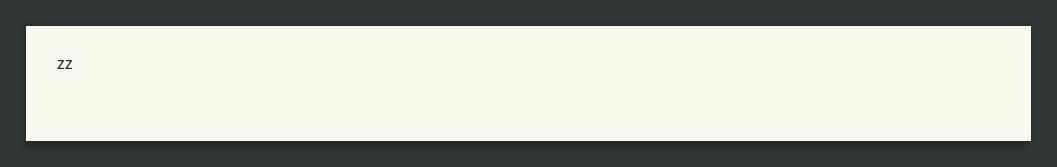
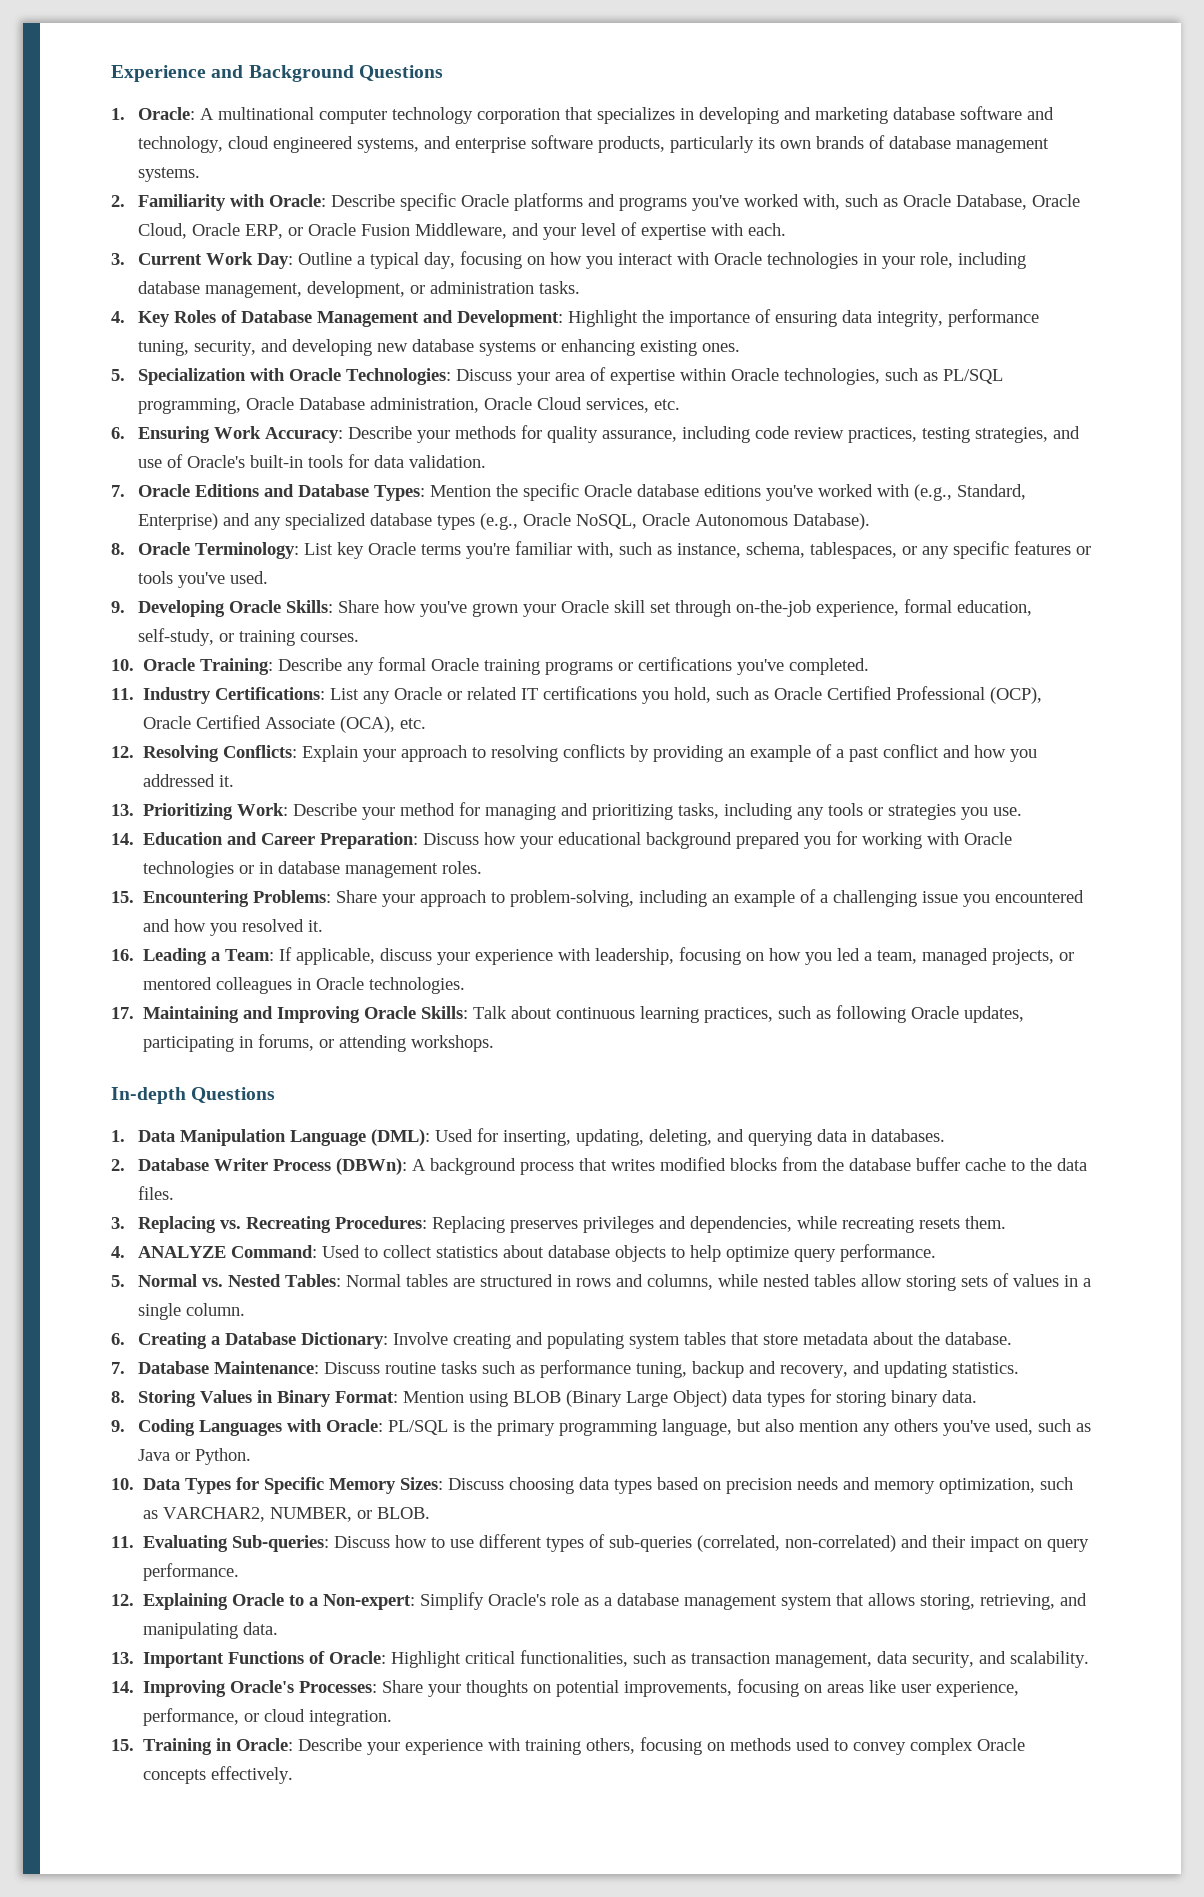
[57,60,73,69] zz -> [111,65,443,82] [111,106,1055,124] [138,135,1050,153] [138,167,201,182] [111,193,1081,211] [138,222,787,240] [111,251,1027,269] [138,281,581,298] [111,309,1040,327] [138,339,741,356] [111,367,1004,385] [138,397,681,414] [111,425,1081,443] [138,454,487,468] [111,483,1027,501] [138,513,871,530] [111,541,1092,559] [138,571,269,588] [111,599,1033,617] [138,628,360,646] [111,657,870,675] [111,686,1043,704] [143,715,427,733] [111,744,1038,762] [143,774,235,787] [111,802,1023,820] [111,831,1013,849] [143,861,483,878] [111,889,1085,907] [143,919,324,936] [111,947,1075,965] [143,977,466,994] [111,1005,1025,1023] [143,1034,495,1052] [111,1087,276,1104] [111,1128,946,1146] [111,1157,1088,1175] [138,1186,175,1200] [111,1216,1007,1233] [111,1244,937,1262] [111,1273,1092,1291] [138,1303,246,1320] [111,1332,1013,1349] [111,1360,1020,1378] [111,1389,978,1407] [111,1419,1092,1436] [138,1448,252,1465] [111,1477,1074,1494] [143,1507,431,1522] [111,1534,1090,1552] [143,1563,240,1581] [111,1592,1088,1610] [143,1622,279,1639] [111,1650,1090,1668] [111,1679,1020,1697] [143,1708,393,1726] [111,1737,1026,1755] [143,1766,294,1784] Experience and Background Questions // 1. Oracle: A multinational computer technology corporation that specializes in developing and marketing database software and technology, cloud engineered systems, and enterprise software products, particularly its own brands of database management systems. // 2. Familiarity with Oracle: Describe specific Oracle platforms and programs you've worked with, such as Oracle Database, Oracle Cloud, Oracle ERP, or Oracle Fusion Middleware, and your level of expertise with each. // 3. Current Work Day: Outline a typical day, focusing on how you interact with Oracle technologies in your role, including database management, development, or administration tasks. // 4. Key Roles of Database Management and Development: Highlight the importance of ensuring data integrity, performance tuning, security, and developing new database systems or enhancing existing ones. // 5. Specialization with Oracle Technologies: Discuss your area of expertise within Oracle technologies, such as PL/SQL programming, Oracle Database administration, Oracle Cloud services, etc. // 6. Ensuring Work Accuracy: Describe your methods for quality assurance, including code review practices, testing strategies, and use of Oracle's built-in tools for data validation. // 7. Oracle Editions and Database Types: Mention the specific Oracle database editions you've worked with (e.g., Standard, Enterprise) and any specialized database types (e.g., Oracle NoSQL, Oracle Autonomous Database). // 8. Oracle Terminology: List key Oracle terms you're familiar with, such as instance, schema, tablespaces, or any specific features or tools you've used. // 9. Developing Oracle Skills: Share how you've grown your Oracle skill set through on-the-job experience, formal education, self-study, or training courses. // 10. Oracle Training: Describe any formal Oracle training programs or certifications you've completed. // 11. Industry Certifications: List any Oracle or related IT certifications you hold, such as Oracle Certified Professional (OCP), Oracle Certified Associate (OCA), etc. // 12. Resolving Conflicts: Explain your approach to resolving conflicts by providing an example of a past conflict and how you addressed it. // 13. Prioritizing Work: Describe your method for managing and prioritizing tasks, including any tools or strategies you use. // 14. Education and Career Preparation: Discuss how your educational background prepared you for working with Oracle technologies or in database management roles. // 15. Encountering Problems: Share your approach to problem-solving, including an example of a challenging issue you encountered and how you resolved it. // 16. Leading a Team: If applicable, discuss your experience with leadership, focusing on how you led a team, managed projects, or mentored colleagues in Oracle technologies. // 17. Maintaining and Improving Oracle Skills: Talk about continuous learning practices, such as following Oracle updates, participating in forums, or attending workshops. // In-depth Questions // 1. Data Manipulation Language (DML): Used for inserting, updating, deleting, and querying data in databases. // 2. Database Writer Process (DBWn): A background process that writes modified blocks from the database buffer cache to the data files. // 3. Replacing vs. Recreating Procedures: Replacing preserves privileges and dependencies, while recreating resets them. // 4. ANALYZE Command: Used to collect statistics about database objects to help optimize query performance. // 5. Normal vs. Nested Tables: Normal tables are structured in rows and columns, while nested tables allow storing sets of values in a single column. // 6. Creating a Database Dictionary: Involve creating and populating system tables that store metadata about the database. // 7. Database Maintenance: Discuss routine tasks such as performance tuning, backup and recovery, and updating statistics. // 8. Storing Values in Binary Format: Mention using BLOB (Binary Large Object) data types for storing binary data. // 9. Coding Languages with Oracle: PL/SQL is the primary programming language, but also mention any others you've used, such as Java or Python. // 10. Data Types for Specific Memory Sizes: Discuss choosing data types based on precision needs and memory optimization, such as VARCHAR2, NUMBER, or BLOB. // 11. Evaluating Sub-queries: Discuss how to use different types of sub-queries (correlated, non-correlated) and their impact on query performance. // 12. Explaining Oracle to a Non-expert: Simplify Oracle's role as a database management system that allows storing, retrieving, and manipulating data. // 13. Important Functions of Oracle: Highlight critical functionalities, such as transaction management, data security, and scalability. // 14. Improving Oracle's Processes: Share your thoughts on potential improvements, focusing on areas like user experience, performance, or cloud integration. // 15. Training in Oracle: Describe your experience with training others, focusing on methods used to convey complex Oracle concepts effectively.

